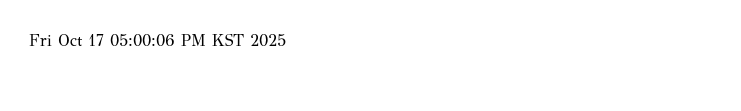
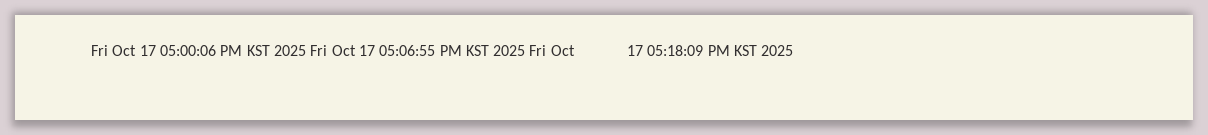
(286, 40) none -> [310,45,794,56] Fri Oct 17 05:06:55 PM KST 2025 Fri Oct 17 05:18:09 PM KST 2025

